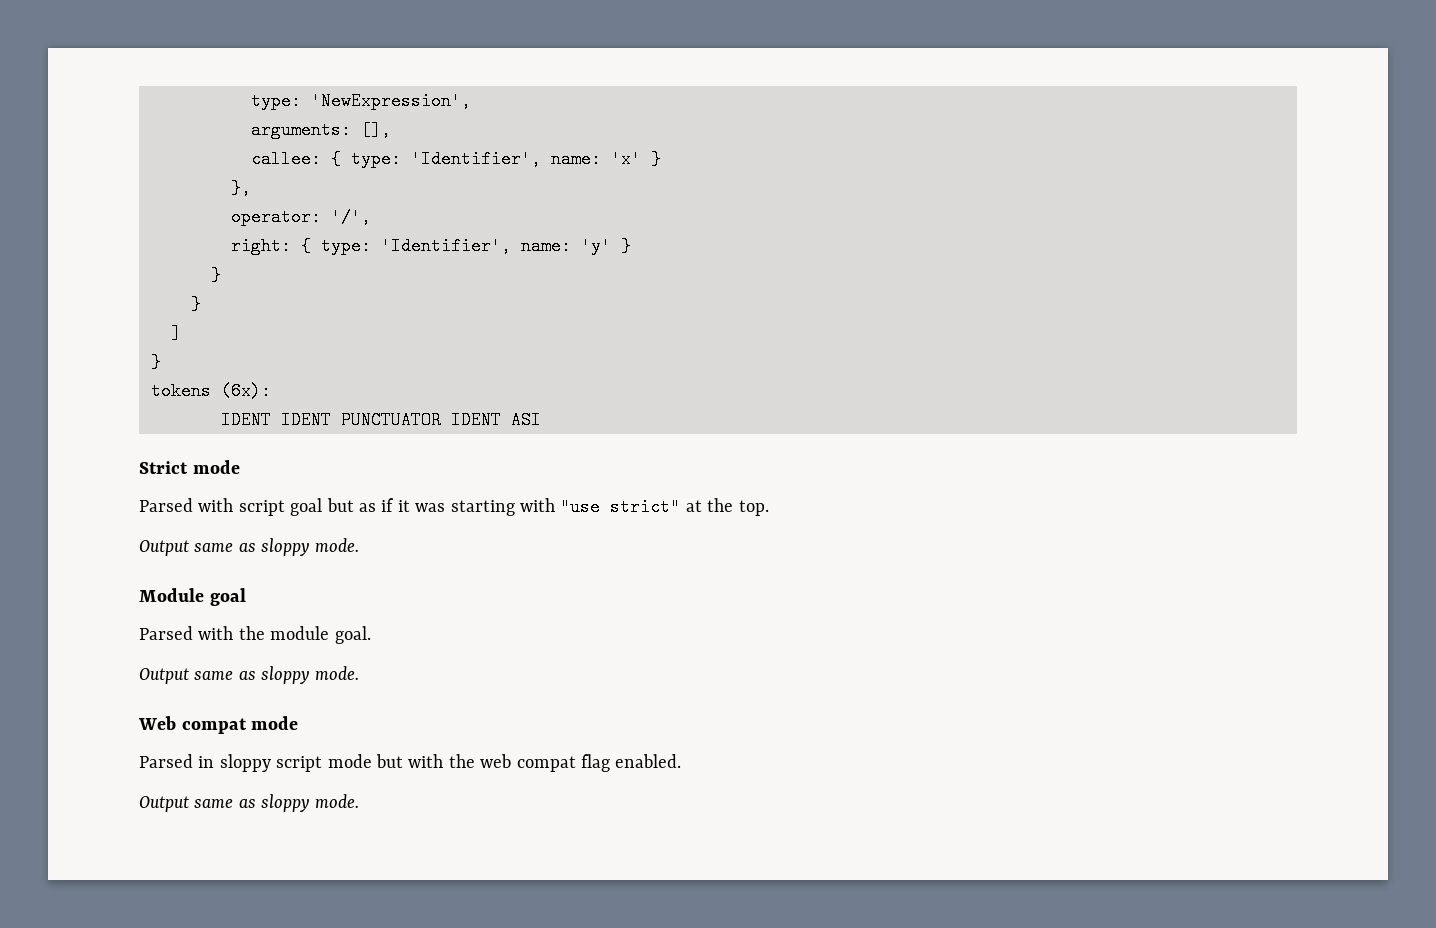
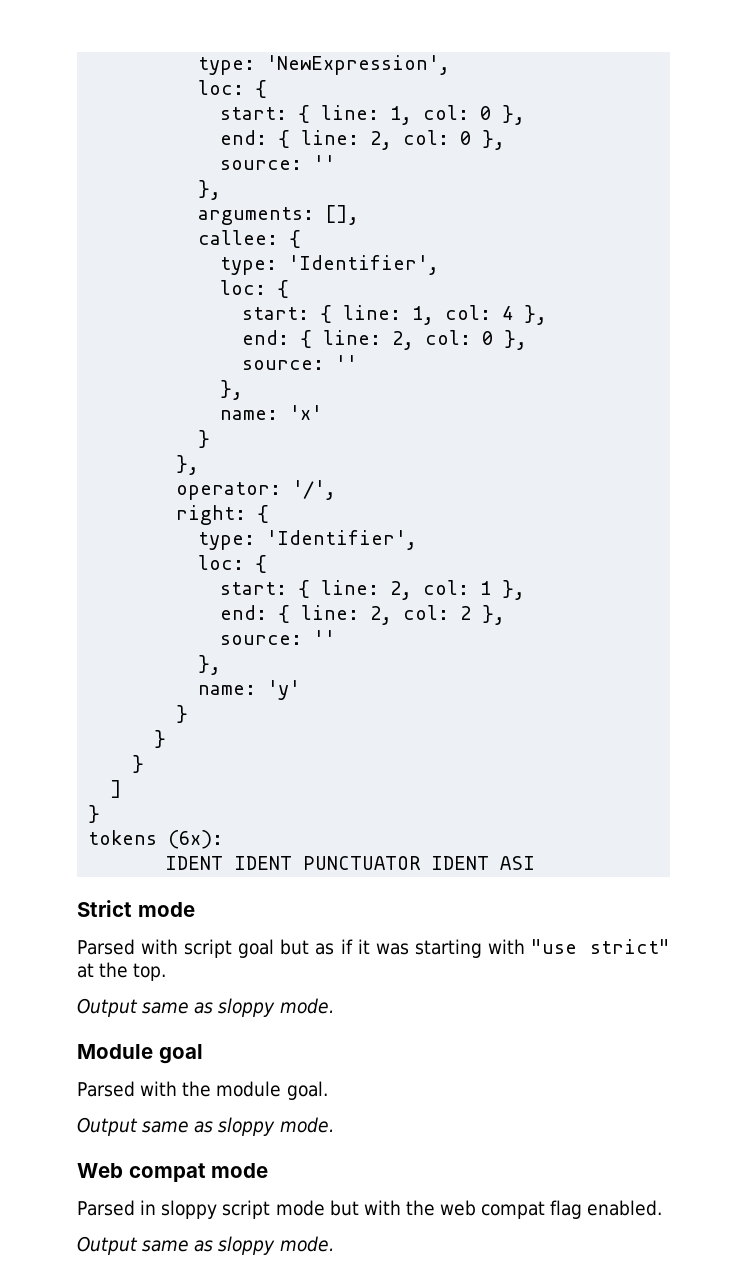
(471, 101) none -> [198,80,268,98] [220,105,526,125] [220,130,506,150] [220,155,336,170] [198,180,222,200] // loc: { // start: { line: 1, col: 0 }, // end: { line: 2, col: 0 }, // source: '' // },
[351,150,541,168] type: 'Identifier', -> [220,255,440,275] [220,280,290,298] [242,305,548,325] [242,330,528,350] [242,355,358,370] [220,380,244,400] // type: 'Identifier', // loc: { // start: { line: 1, col: 4 }, // end: { line: 2, col: 0 }, // source: '' // }, //
(641, 159) none -> (323, 412) //
[321,237,511,255] type: 'Identifier', -> [198,530,418,550] [198,555,268,573] [220,580,526,600] [220,605,506,625] [220,630,336,645] [198,655,222,675] // type: 'Identifier', // loc: { // start: { line: 2, col: 1 }, // end: { line: 2, col: 2 }, // source: '' // }, //
(611, 246) none -> (301, 690) //

